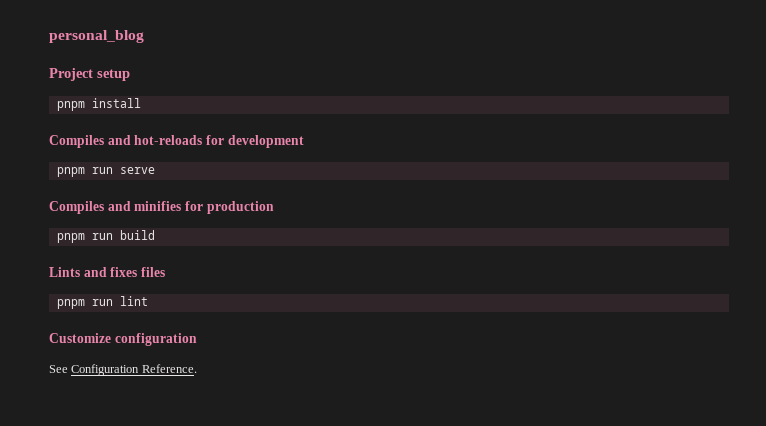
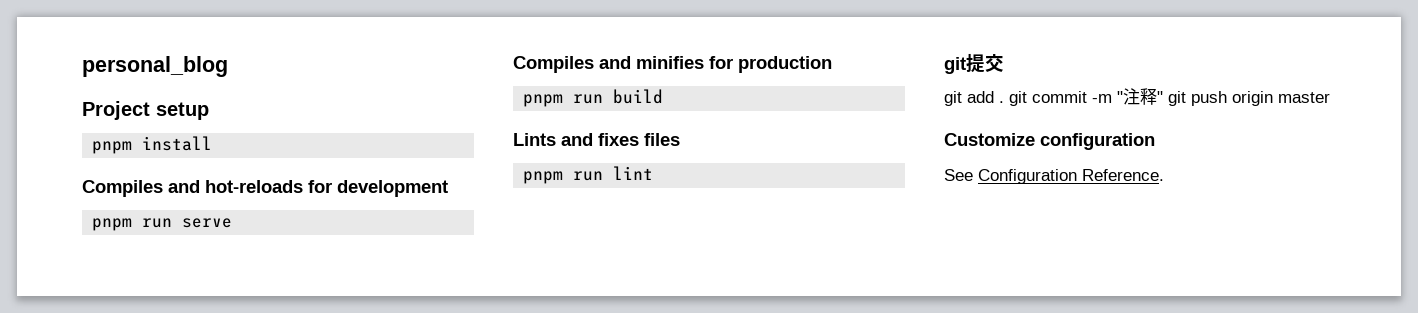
(148, 301) none -> [944,53,1004,74] [944,88,1330,106] // git提交 // git add . git commit -m "注释" git push origin master

